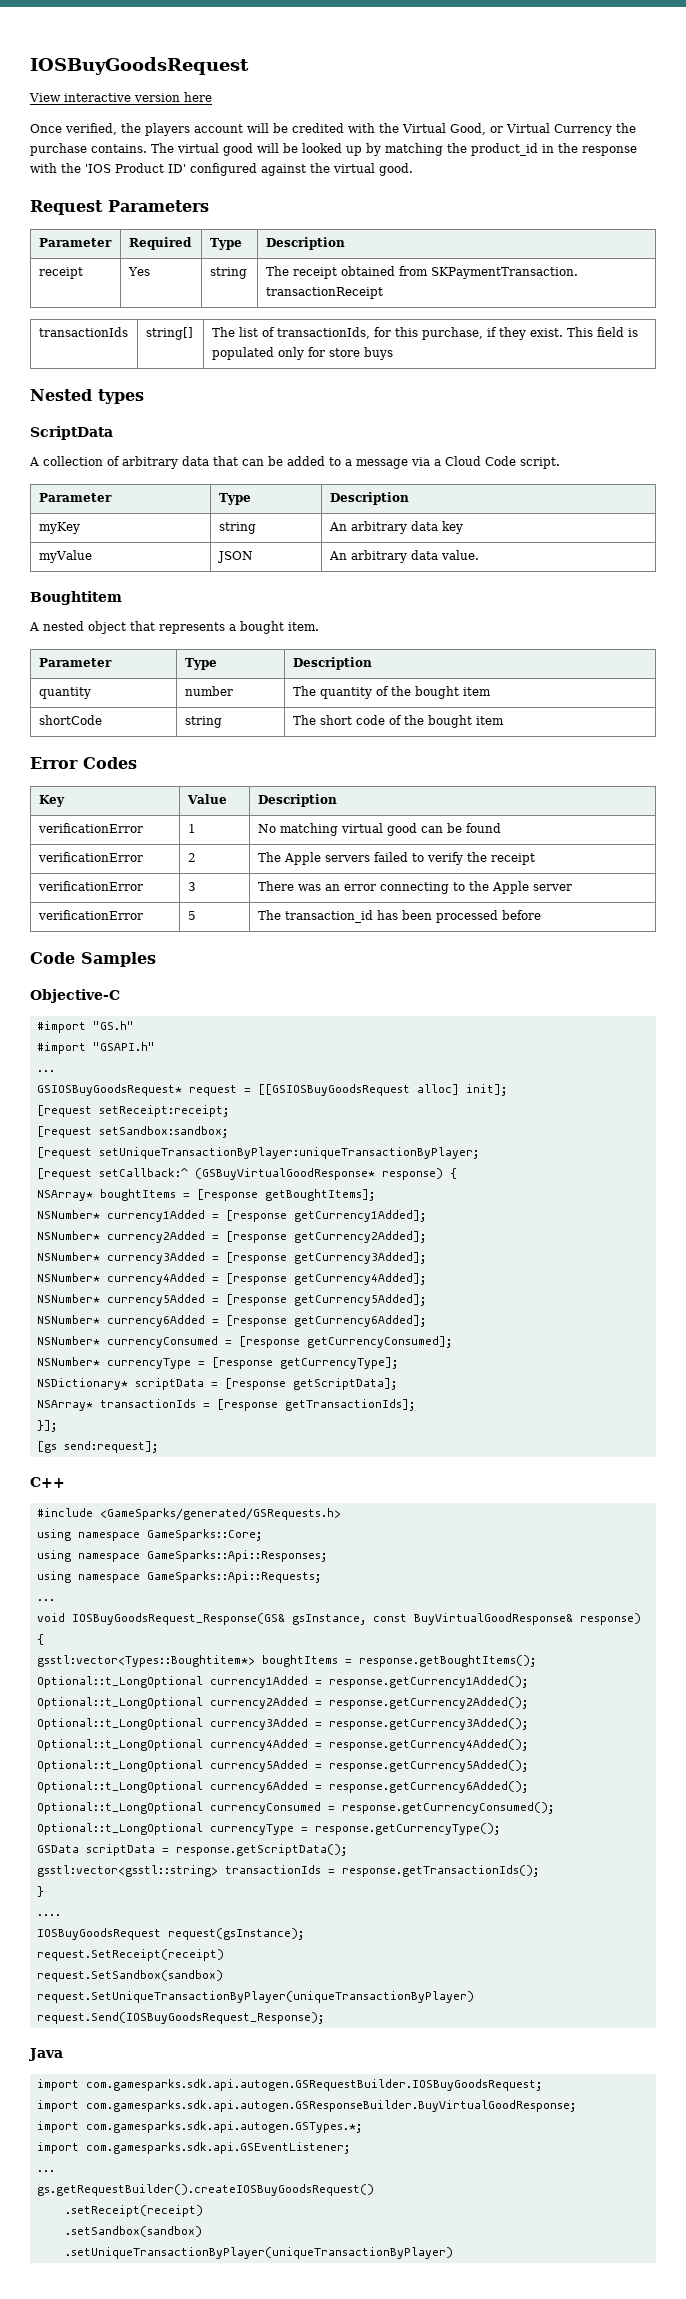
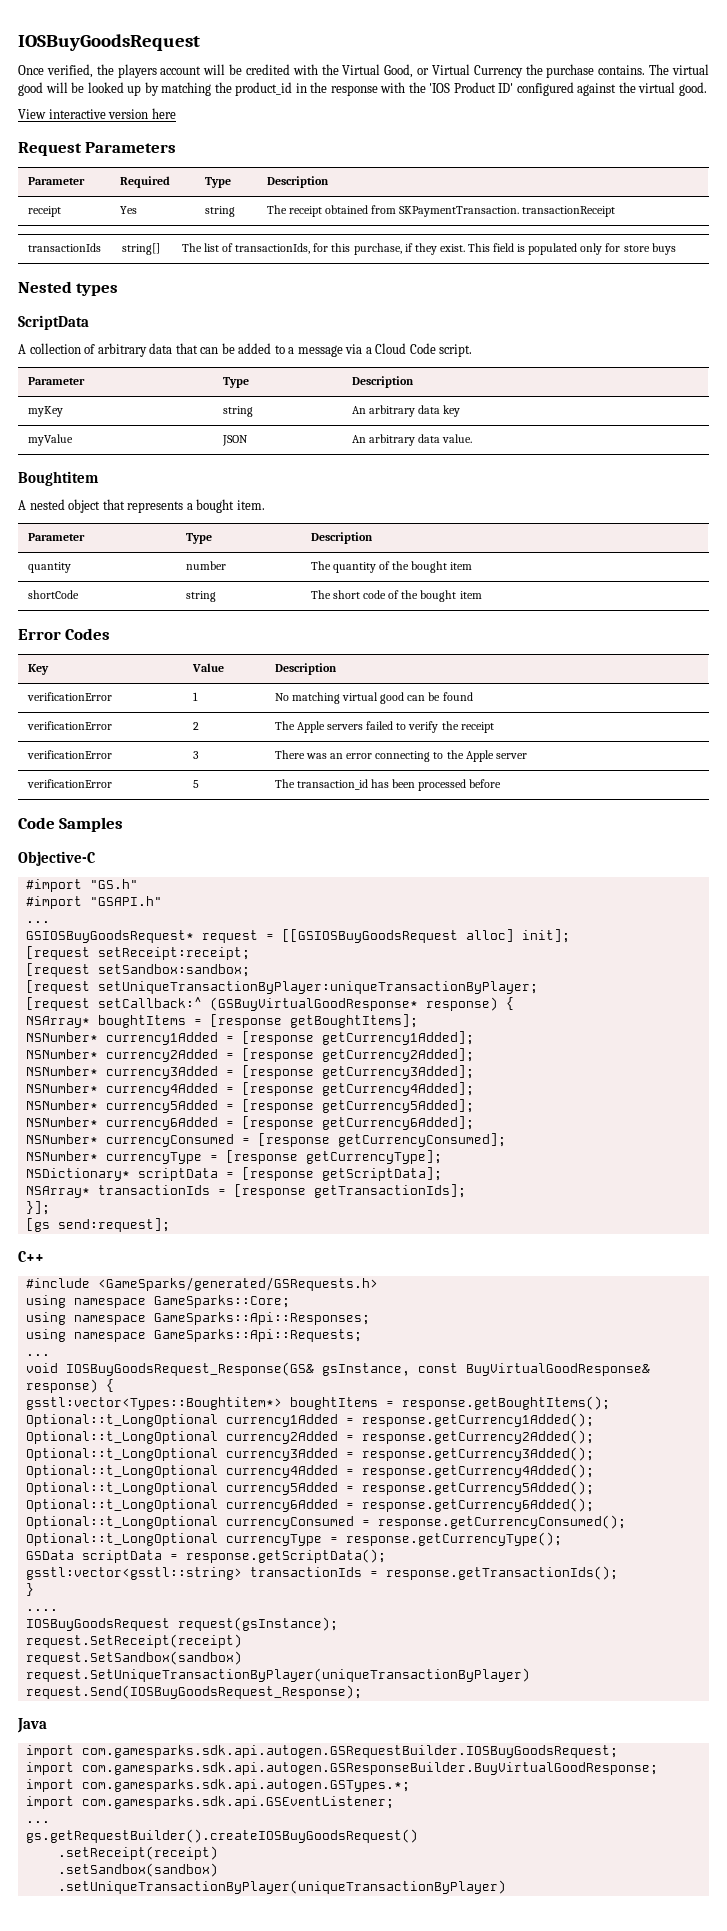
[30,57,249,75] [29,92,212,102] IOSBuyGoodsRequest // View interactive version here -> [18,34,200,51] IOSBuyGoodsRequest
(413, 169) none -> [18,108,176,119] // View interactive version here

